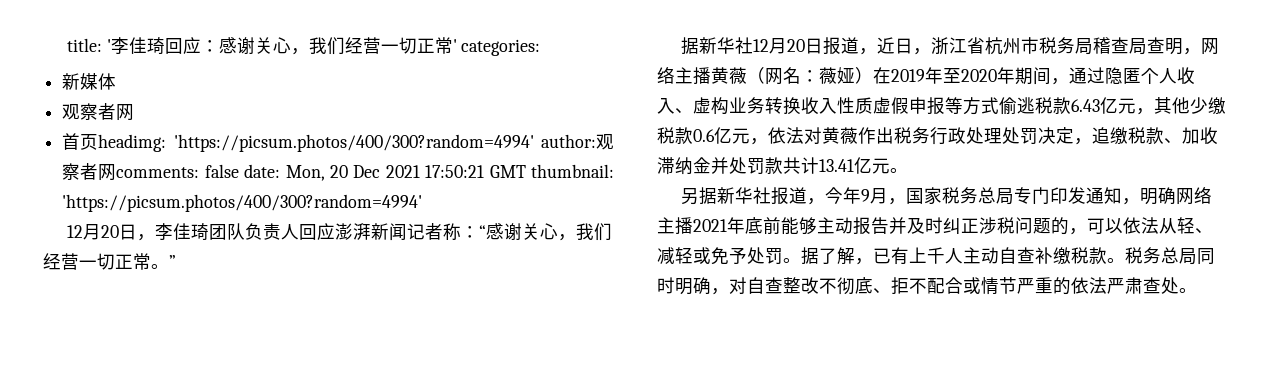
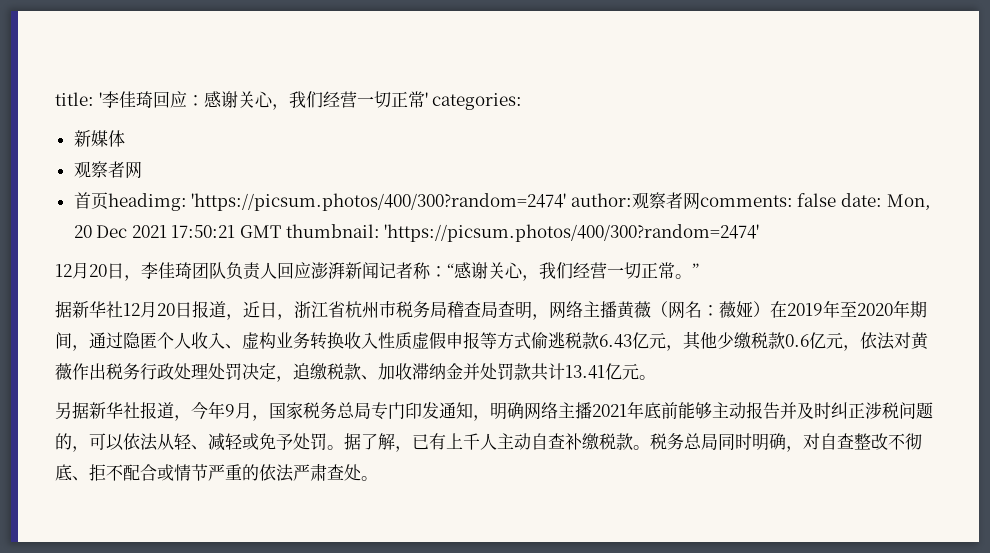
[173,134,534,152] 'https://picsum.photos/400/300?random=4994' -> [191,193,567,211] 'https://picsum.photos/400/300?random=2474'
[62,194,423,212] 'https://picsum.photos/400/300?random=4994' -> [384,224,760,242] 'https://picsum.photos/400/300?random=2474'

